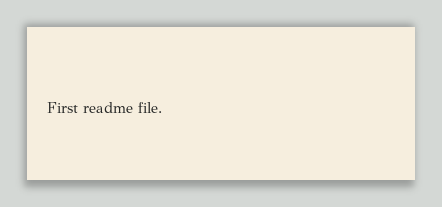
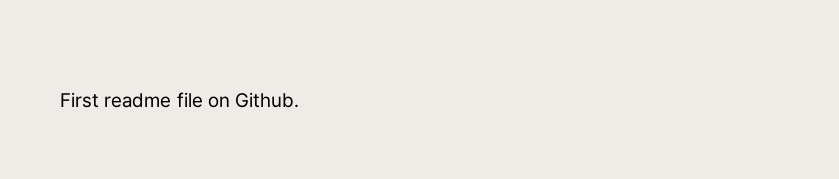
[138,102,162,113] file. -> [176,92,300,108] file on Github.

